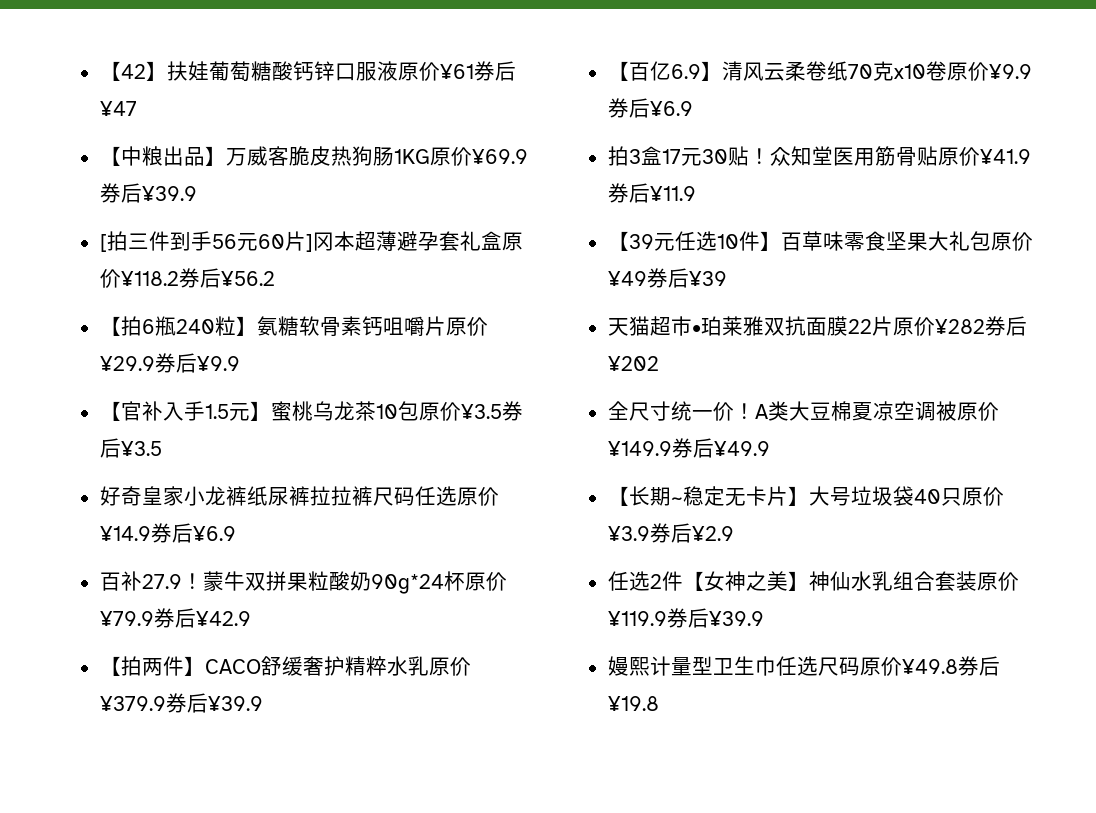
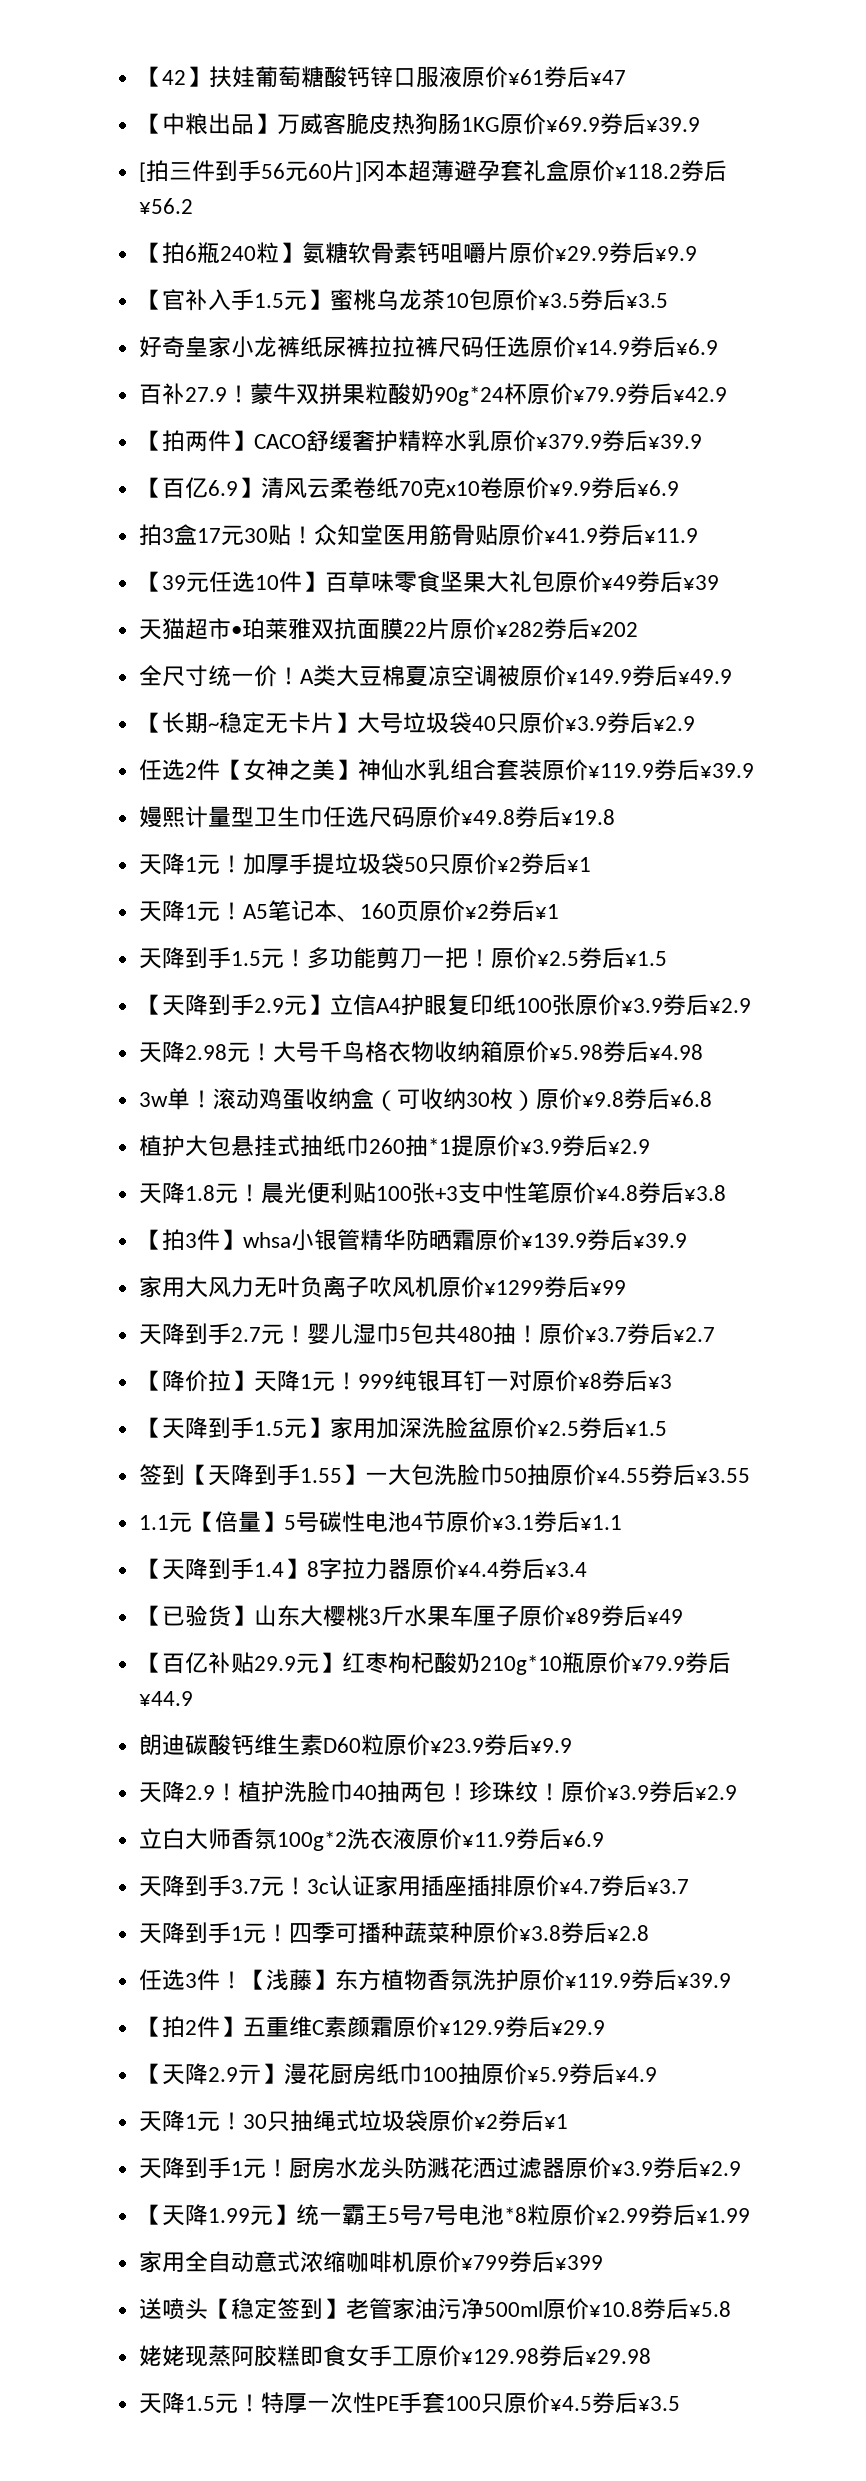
(659, 703) none -> [139,853,592,875] [139,900,560,922] [139,947,668,969] [139,994,752,1016] [139,1041,704,1063] [139,1088,713,1111] [139,1135,651,1157] [139,1182,727,1204] [139,1229,688,1251] [139,1276,627,1298] [139,1323,716,1345] [139,1370,673,1392] [139,1417,668,1439] [139,1464,751,1486] [139,1511,623,1533] [139,1558,588,1580] [139,1605,684,1627] [139,1652,732,1675] [139,1691,194,1706] [139,1734,573,1756] [139,1781,738,1803] [139,1828,605,1851] [139,1875,690,1897] [139,1922,650,1944] [139,1969,732,1991] [139,2016,606,2038] [139,2063,658,2085] [139,2110,569,2132] [139,2157,742,2179] [139,2204,751,2226] [139,2251,604,2273] [139,2298,732,2320] [139,2345,652,2367] [139,2392,681,2414] // 天降1元！加厚手提垃圾袋50只原价¥2券后¥1 // 天降1元！A5笔记本、160页原价¥2券后¥1 // 天降到手1.5元！多功能剪刀一把！原价¥2.5券后¥1.5 // 【天降到手2.9元】立信A4护眼复印纸100张原价¥3.9券后¥2.9 // 天降2.98元！大号千鸟格衣物收纳箱原价¥5.98券后¥4.98 // 3w单！滚动鸡蛋收纳盒（可收纳30枚）原价¥9.8券后¥6.8 // 植护大包悬挂式抽纸巾260抽*1提原价¥3.9券后¥2.9 // 天降1.8元！晨光便利贴100张+3支中性笔原价¥4.8券后¥3.8 // 【拍3件】whsa小银管精华防晒霜原价¥139.9券后¥39.9 // 家用大风力无叶负离子吹风机原价¥1299券后¥99 // 天降到手2.7元！婴儿湿巾5包共480抽！原价¥3.7券后¥2.7 // 【降价拉】天降1元！999纯银耳钉一对原价¥8券后¥3 // 【天降到手1.5元】家用加深洗脸盆原价¥2.5券后¥1.5 // 签到【天降到手1.55】一大包洗脸巾50抽原价¥4.55券后¥3.55 // 1.1元【倍量】5号碳性电池4节原价¥3.1券后¥1.1 // 【天降到手1.4】8字拉力器原价¥4.4券后¥3.4 // 【已验货】山东大樱桃3斤水果车厘子原价¥89券后¥49 // 【百亿补贴29.9元】红枣枸杞酸奶210g*10瓶原价¥79.9券后¥44.9 // 朗迪碳酸钙维生素D60粒原价¥23.9券后¥9.9 // 天降2.9！植护洗脸巾40抽两包！珍珠纹！原价¥3.9券后¥2.9 // 立白大师香氛100g*2洗衣液原价¥11.9券后¥6.9 // 天降到手3.7元！3c认证家用插座插排原价¥4.7券后¥3.7 // 天降到手1元！四季可播种蔬菜种原价¥3.8券后¥2.8 // 任选3件！【浅藤】东方植物香氛洗护原价¥119.9券后¥39.9 // 【拍2件】五重维C素颜霜原价¥129.9券后¥29.9 // 【天降2.9亓】漫花厨房纸巾100抽原价¥5.9券后¥4.9 // 天降1元！30只抽绳式垃圾袋原价¥2券后¥1 // 天降到手1元！厨房水龙头防溅花洒过滤器原价¥3.9券后¥2.9 // 【天降1.99元】统一霸王5号7号电池*8粒原价¥2.99券后¥1.99 // 家用全自动意式浓缩咖啡机原价¥799券后¥399 // 送喷头【稳定签到】老管家油污净500ml原价¥10.8券后¥5.8 // 姥姥现蒸阿胶糕即食女手工原价¥129.98券后¥29.98 // 天降1.5元！特厚一次性PE手套100只原价¥4.5券后¥3.5

